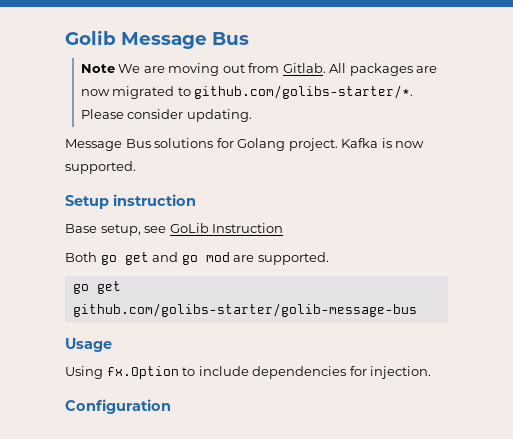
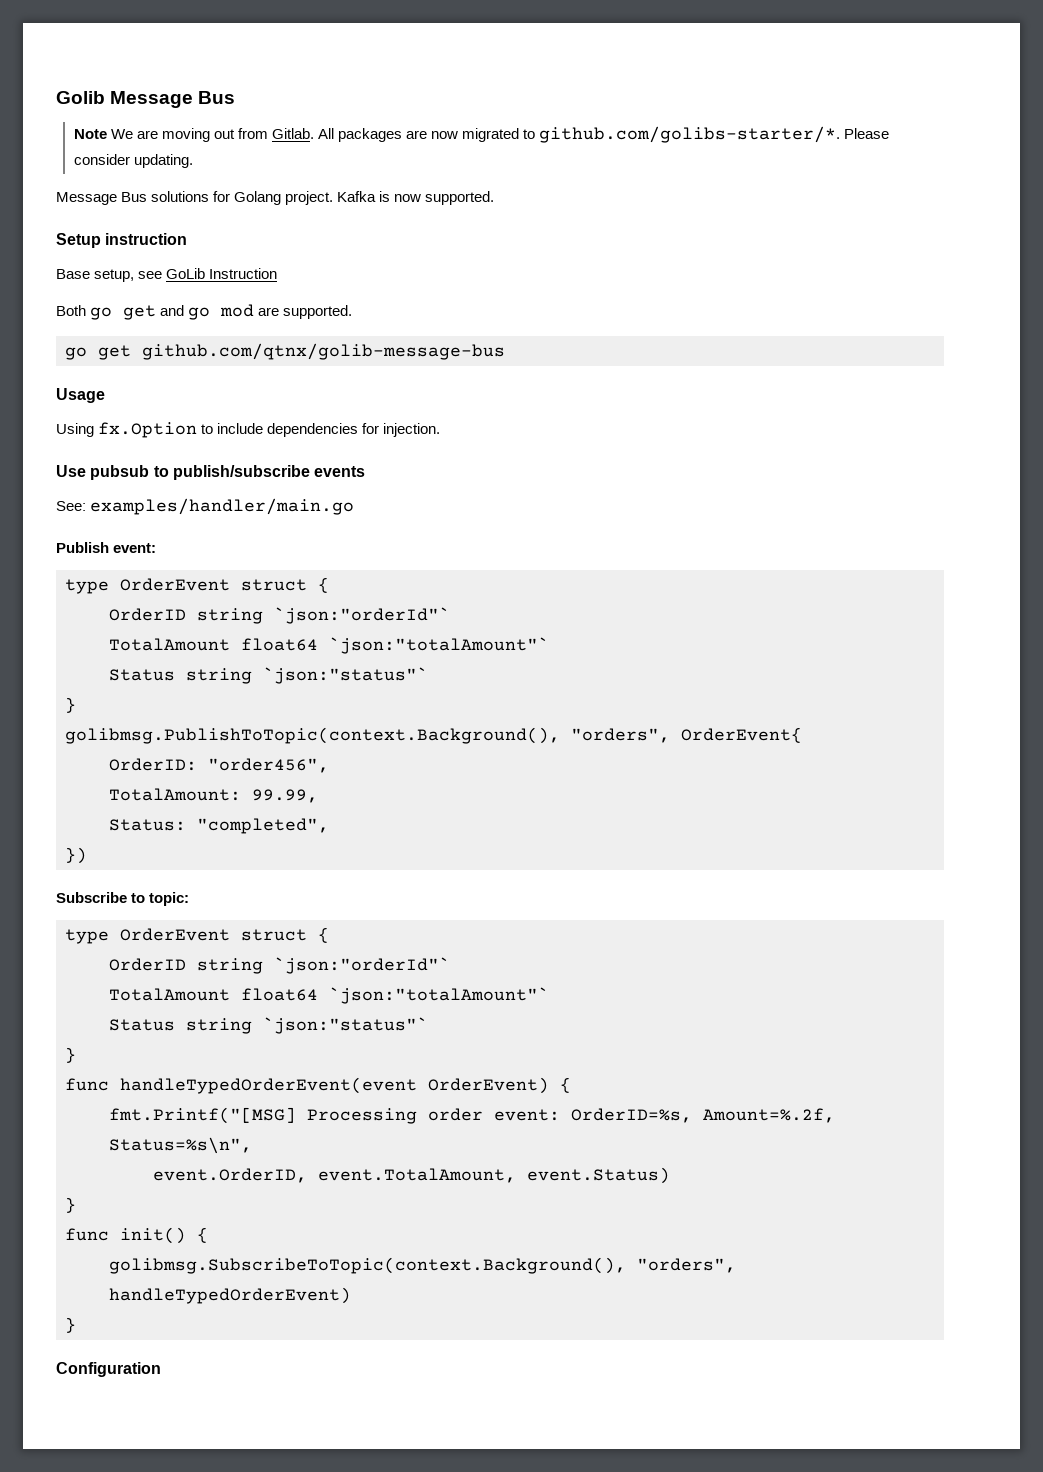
[72,303,417,317] github.com/golibs-starter/golib-message-bus -> [142,343,505,360] github.com/qtnx/golib-message-bus
(432, 372) none -> [56,465,366,480] [56,498,355,515] [56,542,157,553] [65,577,329,594] [109,607,450,624] [109,637,549,654] [109,667,428,684] [65,697,76,713] [65,727,802,744] [109,758,329,773] [109,788,318,803] [109,818,329,834] [65,847,87,864] [56,892,190,906] [65,927,329,944] [109,957,450,974] [109,987,549,1004] [109,1017,428,1034] [65,1047,76,1063] [65,1077,571,1094] [109,1107,835,1124] [109,1137,252,1154] [153,1167,670,1184] [65,1197,76,1213] [65,1227,208,1244] [109,1257,736,1274] [109,1287,351,1304] [65,1317,76,1333] // Use pubsub to publish/subscribe events // See: examples/handler/main.go // Publish event: // type OrderEvent struct { // OrderID string `json:"orderId"` // TotalAmount float64 `json:"totalAmount"` // Status string `json:"status"` // } // golibmsg.PublishToTopic(context.Background(), "orders", OrderEvent{ // OrderID: "order456", // TotalAmount: 99.99, // Status: "completed", // }) // Subscribe to topic: // type OrderEvent struct { // OrderID string `json:"orderId"` // TotalAmount float64 `json:"totalAmount"` // Status string `json:"status"` // } // func handleTypedOrderEvent(event OrderEvent) { // fmt.Printf("[MSG] Processing order event: OrderID=%s, Amount=%.2f, Status=%s\n", // event.OrderID, event.TotalAmount, event.Status) // } // func init() { // golibmsg.SubscribeToTopic(context.Background(), "orders", handleTypedOrderEvent) // }

